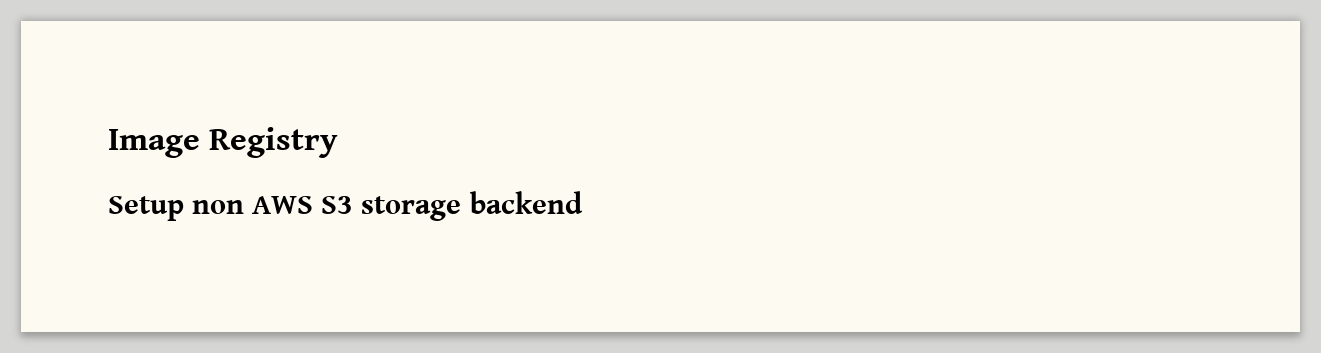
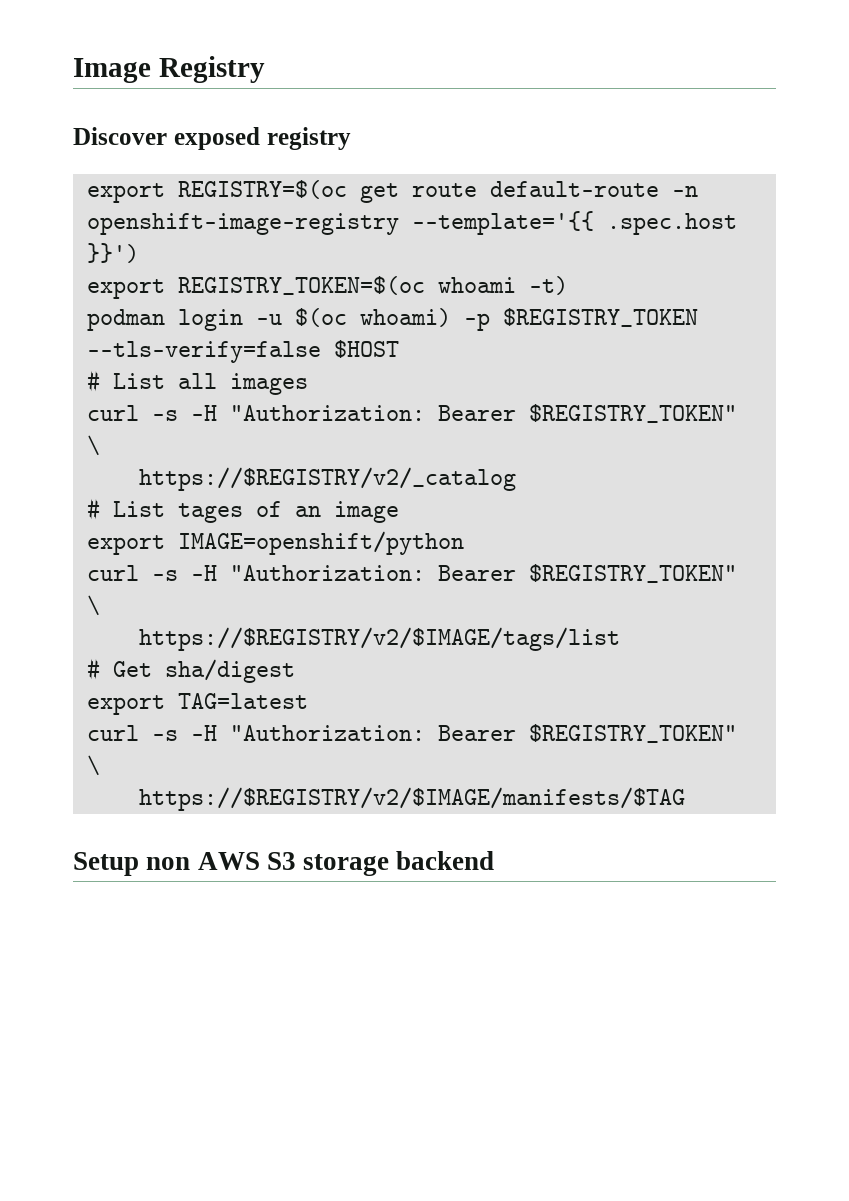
(339, 142) none -> [73,127,351,150] [86,180,698,203] [86,211,737,235] [86,243,139,263] [86,276,568,299] [86,308,698,331] [86,340,399,363] [86,370,308,395] [86,404,737,423] [86,435,100,456] [138,467,516,491] [86,498,399,523] [86,531,464,555] [86,564,737,583] [86,595,100,616] [138,627,620,651] [86,658,295,683] [86,693,308,715] [86,724,737,743] [86,755,100,776] [138,787,685,811] // Discover exposed registry // export REGISTRY=$(oc get route default-route -n openshift-image-registry --template='{{ .spec.host }}') // export REGISTRY_TOKEN=$(oc whoami -t) // podman login -u $(oc whoami) -p $REGISTRY_TOKEN --tls-verify=false $HOST // # List all images // curl -s -H "Authorization: Bearer $REGISTRY_TOKEN" \ // https://$REGISTRY/v2/_catalog // # List tages of an image // export IMAGE=openshift/python // curl -s -H "Authorization: Bearer $REGISTRY_TOKEN" \ // https://$REGISTRY/v2/$IMAGE/tags/list // # Get sha/digest // export TAG=latest // curl -s -H "Authorization: Bearer $REGISTRY_TOKEN" \ // https://$REGISTRY/v2/$IMAGE/manifests/$TAG

